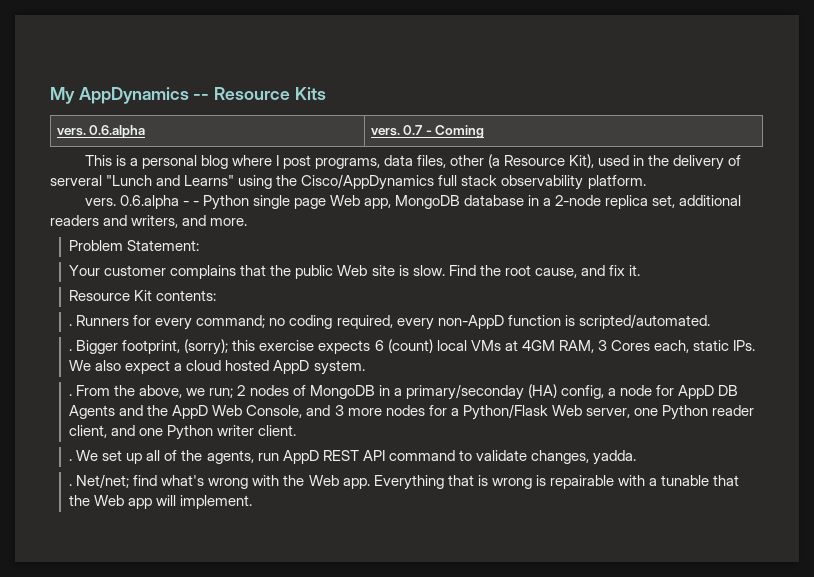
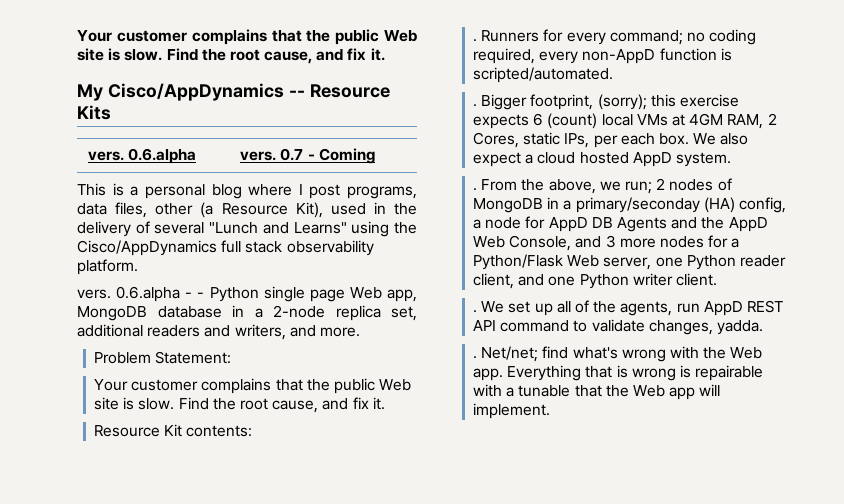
[50,87,189,104] My AppDynamics -> [77,29,417,45] [77,48,385,64] [77,83,284,101] Your customer complains that the public Web site is slow. Find the root cause, and fix it. // My Cisco/AppDynamics
[50,175,102,186] serveral -> [154,222,205,234] several
[597,340,756,353] 3 Cores each, static IPs. -> [767,113,777,125] [473,132,690,148] 2 Cores, static IPs, per each box.

